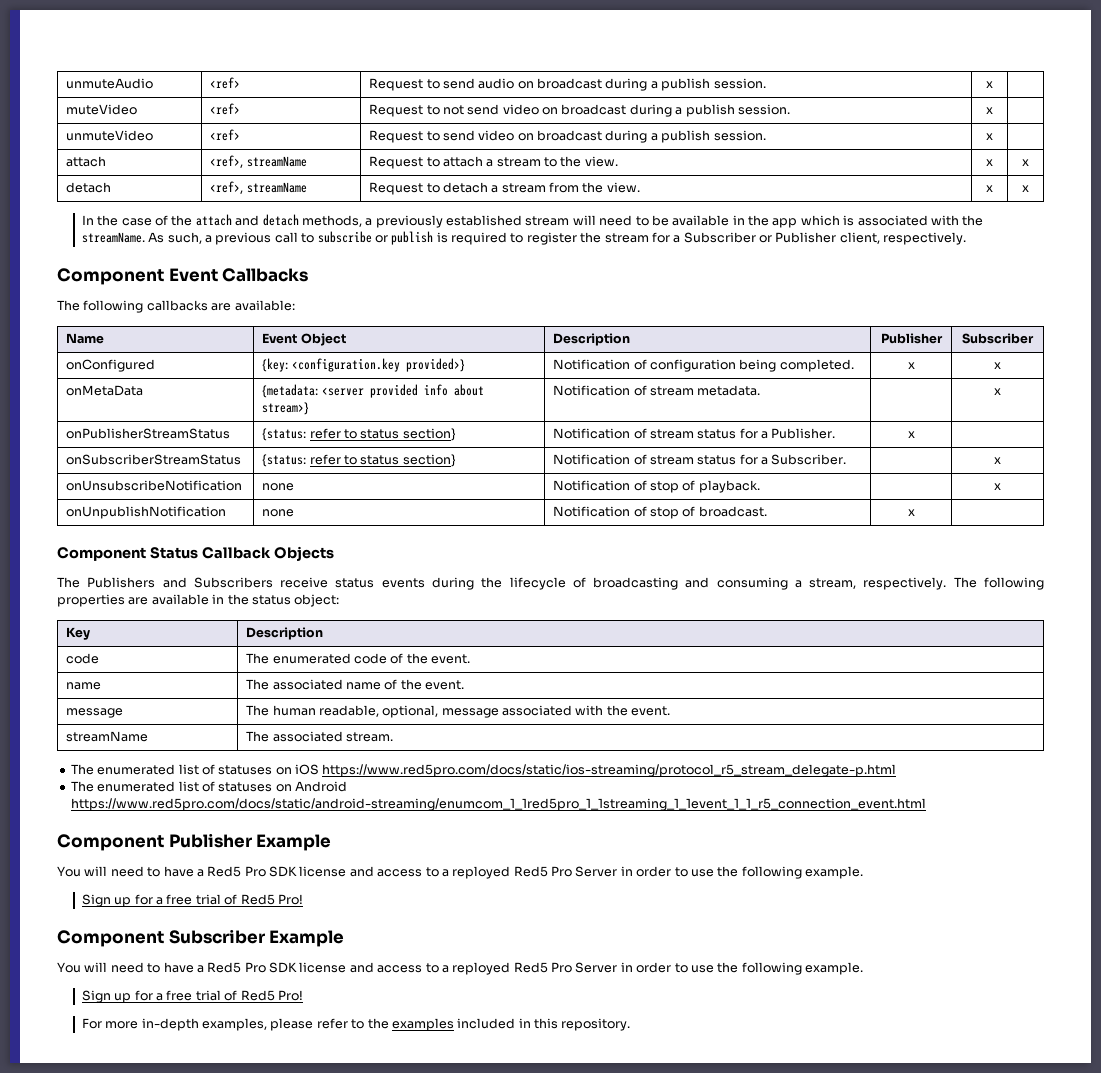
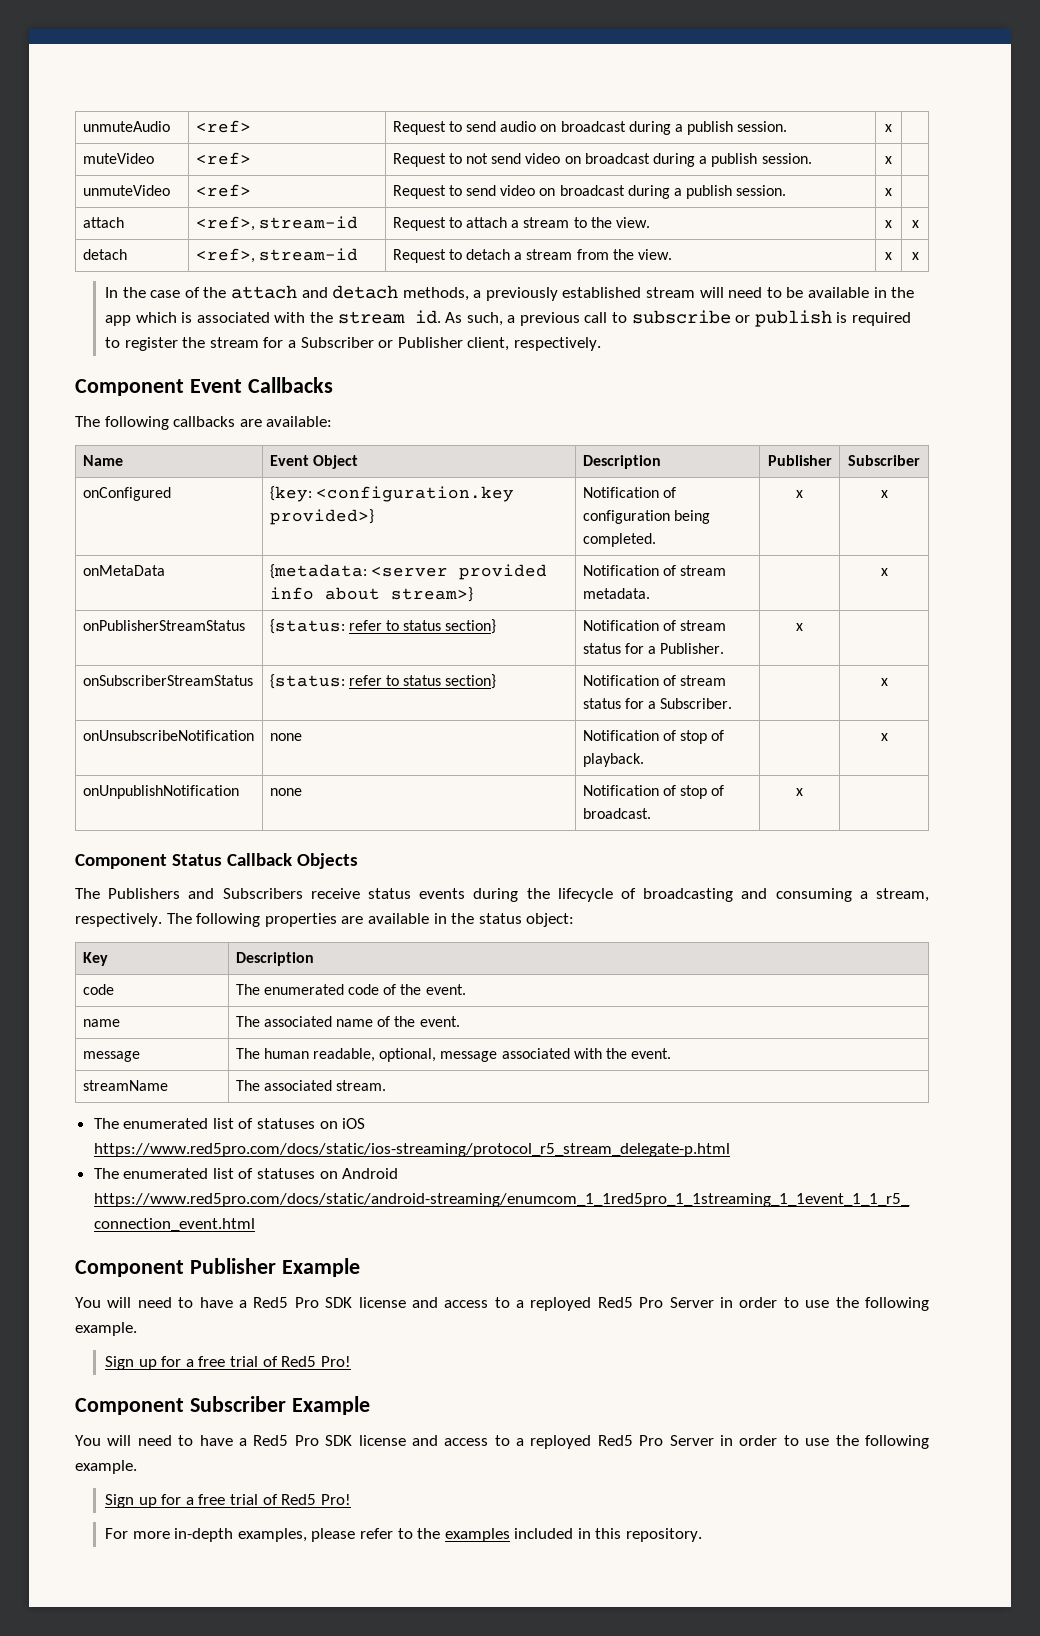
[246,156,307,167] streamName -> [258,216,358,229] stream-id
[246,182,307,193] streamName -> [258,248,358,261] stream-id
[81,232,145,243] streamName. -> [337,310,441,324] stream id.

